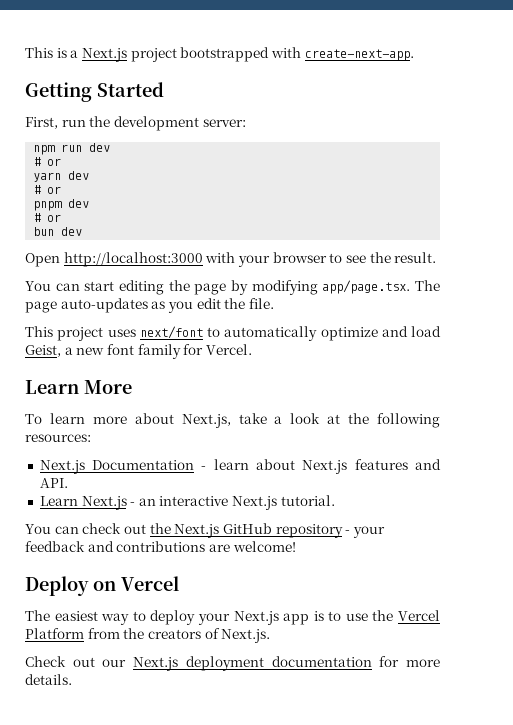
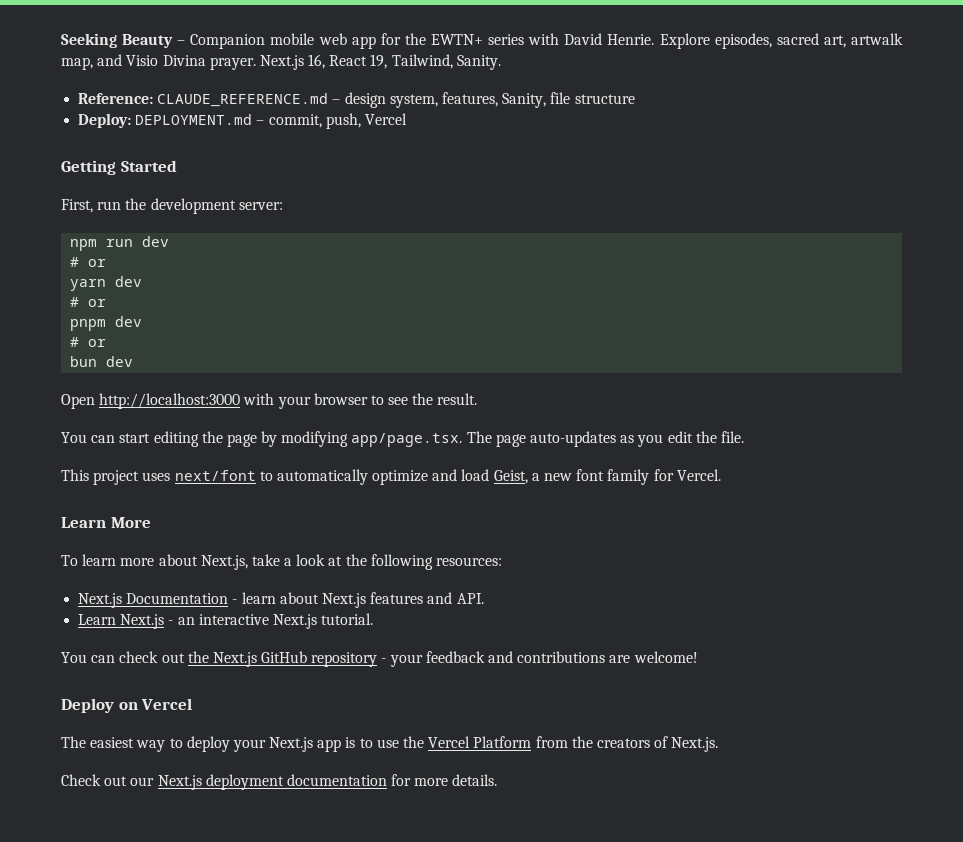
[25,47,414,62] This is a Next.js project bootstrapped with create-next-app. -> [61,33,903,49] [61,54,501,70] [78,92,635,108] [78,113,407,129] Seeking Beauty – Companion mobile web app for the EWTN+ series with David Henrie. Explore episodes, sacred art, artwalk map, and Visio Divina prayer. Next.js 16, React 19, Tailwind, Sanity. // Reference: CLAUDE_REFERENCE.md – design system, features, Sanity, file structure // Deploy: DEPLOYMENT.md – commit, push, Vercel

